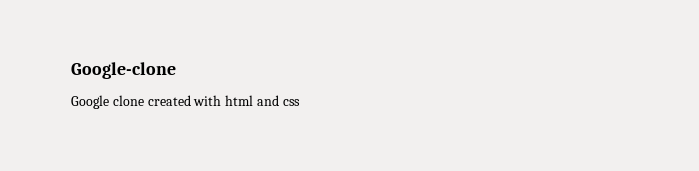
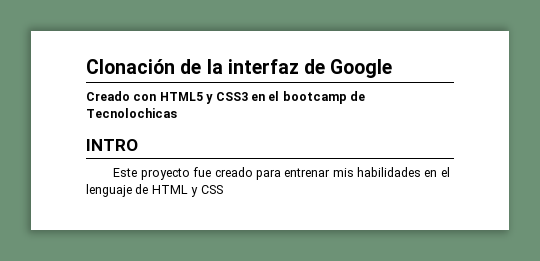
[71,62,176,79] [71,95,300,109] Google-clone // Google clone created with html and css -> [86,59,393,78] [86,91,365,104] [86,108,177,118] [86,139,138,151] [113,167,450,180] [86,184,223,197] Clonación de la interfaz de Google // Creado con HTML5 y CSS3 en el bootcamp de Tecnolochicas // INTRO // Este proyecto fue creado para entrenar mis habilidades en el lenguaje de HTML y CSS

